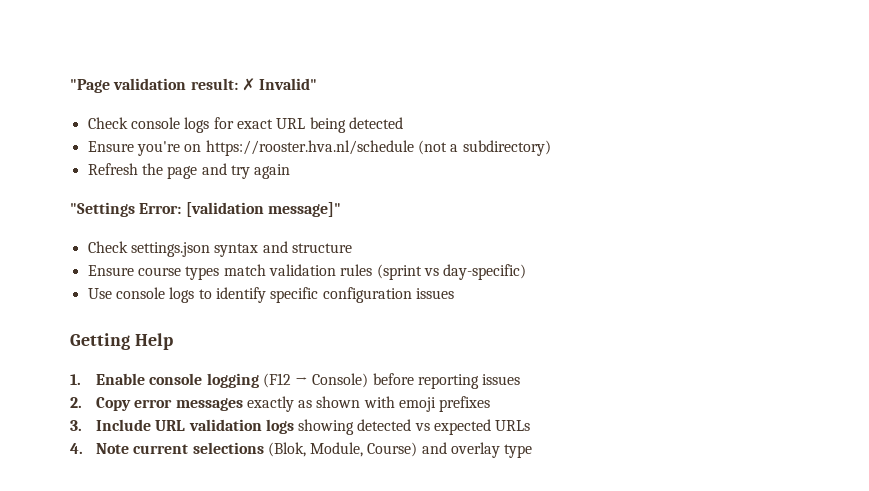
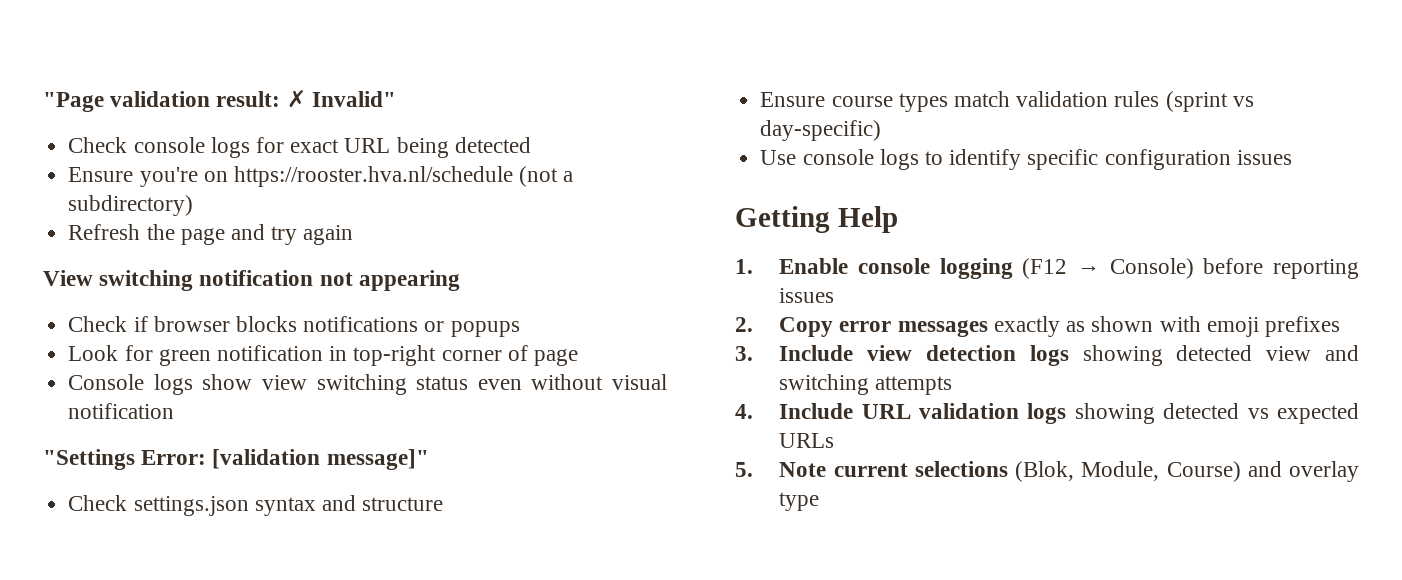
(291, 171) none -> [43,270,460,291] [68,316,520,337] [68,345,578,366] [68,374,667,395] [68,403,175,419] // View switching notification not appearing // Check if browser blocks notifications or popups // Look for green notification in top-right corner of page // Console logs show view switching status even without visual notification
(151, 425) none -> [867,345,1359,366] [779,374,953,395] [735,403,854,419] view detection logs showing detected view and switching attempts // 4. Include
[70,443,83,454] 4. -> [735,462,753,477] 5.

